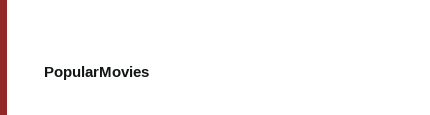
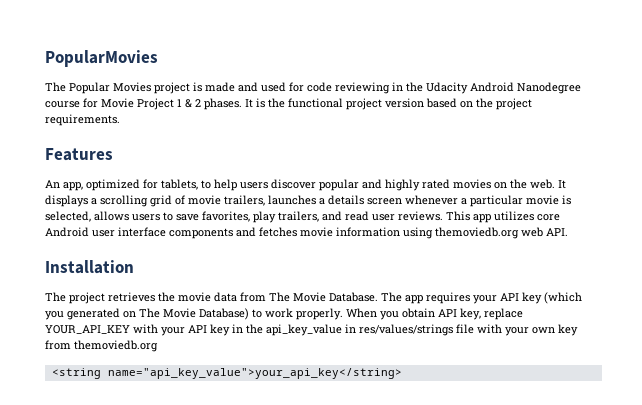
(149, 73) none -> [45,82,581,94] [45,98,532,110] [45,114,120,126] [45,148,113,161] [45,179,566,191] [45,195,571,207] [45,211,560,223] [45,227,568,239] [45,260,134,274] [45,292,582,304] [45,308,523,320] [45,324,578,336] [45,340,158,352] [51,368,402,379] // The Popular Movies project is made and used for code reviewing in the Udacity Android Nanodegree course for Movie Project 1 & 2 phases. It is the functional project version based on the project requirements. // Features // An app, optimized for tablets, to help users discover popular and highly rated movies on the web. It displays a scrolling grid of movie trailers, launches a details screen whenever a particular movie is selected, allows users to save favorites, play trailers, and read user reviews. This app utilizes core Android user interface components and fetches movie information using themoviedb.org web API. // Installation // The project retrieves the movie data from The Movie Database. The app requires your API key (which you generated on The Movie Database) to work properly. When you obtain API key, replace YOUR_API_KEY with your API key in the api_key_value in res/values/strings file with your own key from themoviedb.org // <string name="api_key_value">your_api_key</string>

